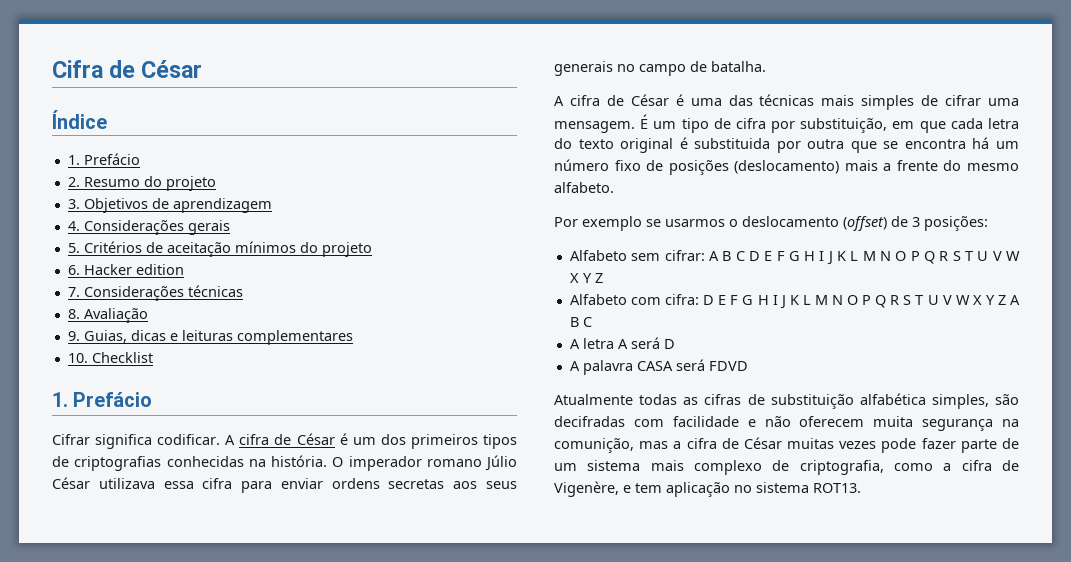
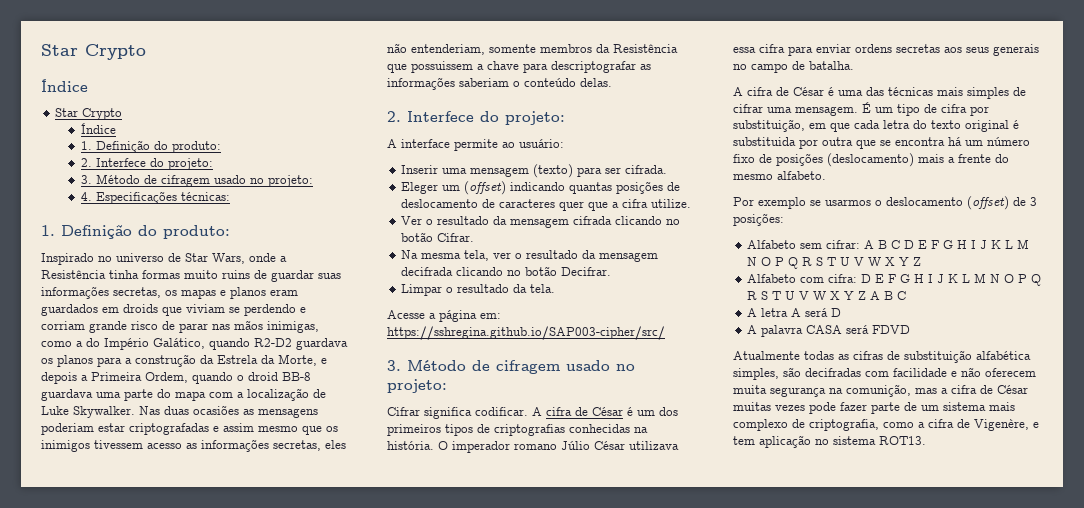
[52,60,203,78] [52,110,107,129] [67,153,140,165] [67,176,216,191] [67,198,272,213] [67,220,230,235] [67,241,372,257] [67,264,184,275] [67,285,243,301] [67,308,148,323] [67,330,353,345] [67,352,153,363] [52,392,153,407] Cifra de César // Índice // 1. Prefácio // 2. Resumo do projeto // 3. Objetivos de aprendizagem // 4. Considerações gerais // 5. Critérios de aceitação mínimos do projeto // 6. Hacker edition // 7. Considerações técnicas // 8. Avaliação // 9. Guias, dicas e leituras complementares // 10. Checklist // 1. Prefácio -> [41,44,146,60] [41,79,88,92] [55,108,123,120] [80,123,116,134] [80,140,221,153] [80,158,213,170] [80,174,313,187] [80,191,230,204] [41,224,230,239] [41,253,287,265] [41,270,341,282] [41,286,298,299] [41,304,306,316] [41,320,319,333] [41,338,348,350] [41,354,327,367] [41,372,311,384] [41,388,326,401] [41,405,318,418] [41,423,338,435] [41,439,346,452] [387,43,678,55] [387,61,651,73] [387,77,612,90] [387,111,565,125] [387,139,564,151] [401,164,668,178] [401,181,681,195] [401,199,692,211] [401,216,681,228] [401,232,475,242] [401,250,659,262] [401,266,612,276] [401,284,556,296] [387,310,501,322] [387,326,665,340] [387,360,635,374] [387,379,447,393] Star Crypto // Índice // Star Crypto // Índice // 1. Definição do produto: // 2. Interfece do projeto: // 3. Método de cifragem usado no projeto: // 4. Especificações técnicas: // 1. Definição do produto: // Inspirado no universo de Star Wars, onde a Resistência tinha formas muito ruins de guardar suas informações secretas, os mapas e planos eram guardados em droids que viviam se perdendo e corriam grande risco de parar nas mãos inimigas, como a do Império Galático, quando R2-D2 guardava os planos para a construção da Estrela da Morte, e depois a Primeira Ordem, quando o droid BB-8 guardava uma parte do mapa com a localização de Luke Skywalker. Nas duas ocasiões as mensagens poderiam estar criptografadas e assim mesmo que os inimigos tivessem acesso as informações secretas, eles não entenderiam, somente membros da Resistência que possuissem a chave para descriptografar as informações saberiam o conteúdo delas. // 2. Interfece do projeto: // A interface permite ao usuário: // Inserir uma mensagem (texto) para ser cifrada. // Eleger um (offset) indicando quantas posições de deslocamento de caracteres quer que a cifra utilize. // Ver o resultado da mensagem cifrada clicando no botão Cifrar. // Na mesma tela, ver o resultado da mensagem decifrada clicando no botão Decifrar. // Limpar o resultado da tela. // Acesse a página em: https://sshregina.github.io/SAP003-cipher/src/ // 3. Método de cifragem usado no projeto:

